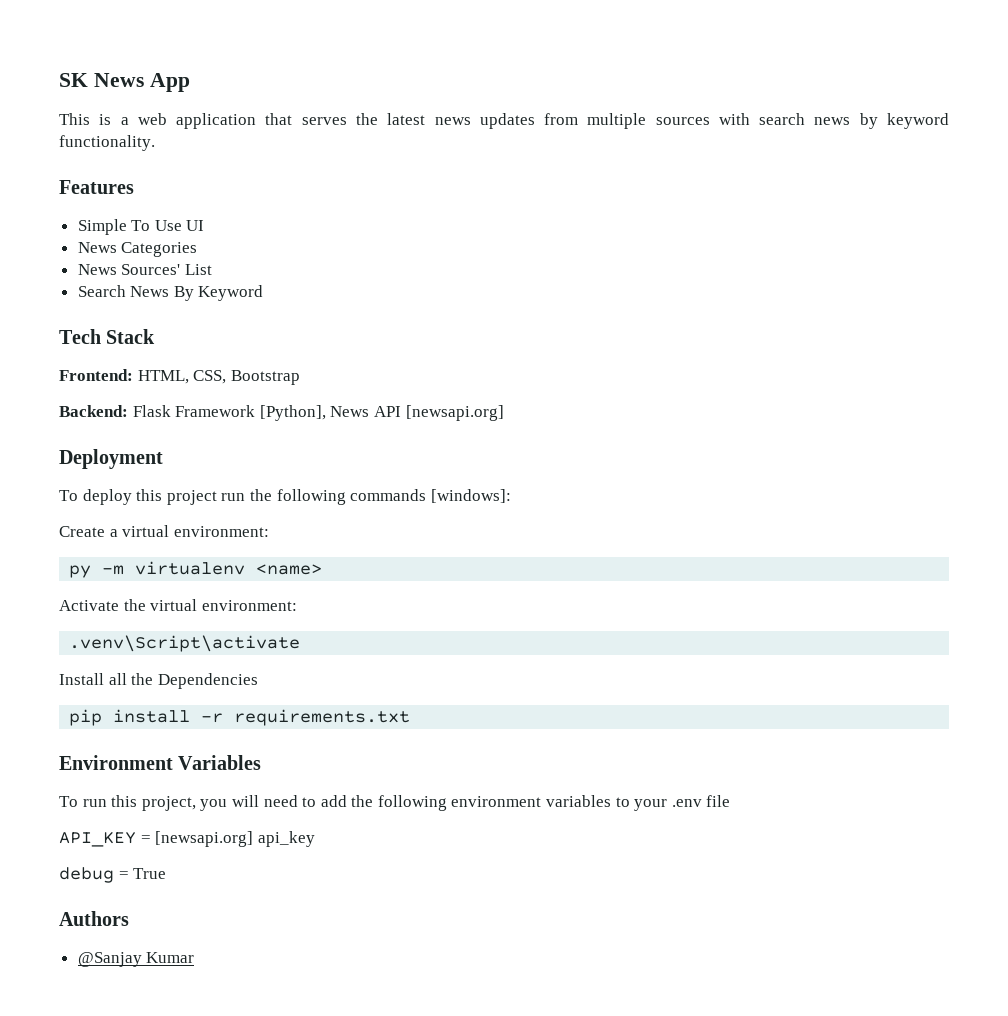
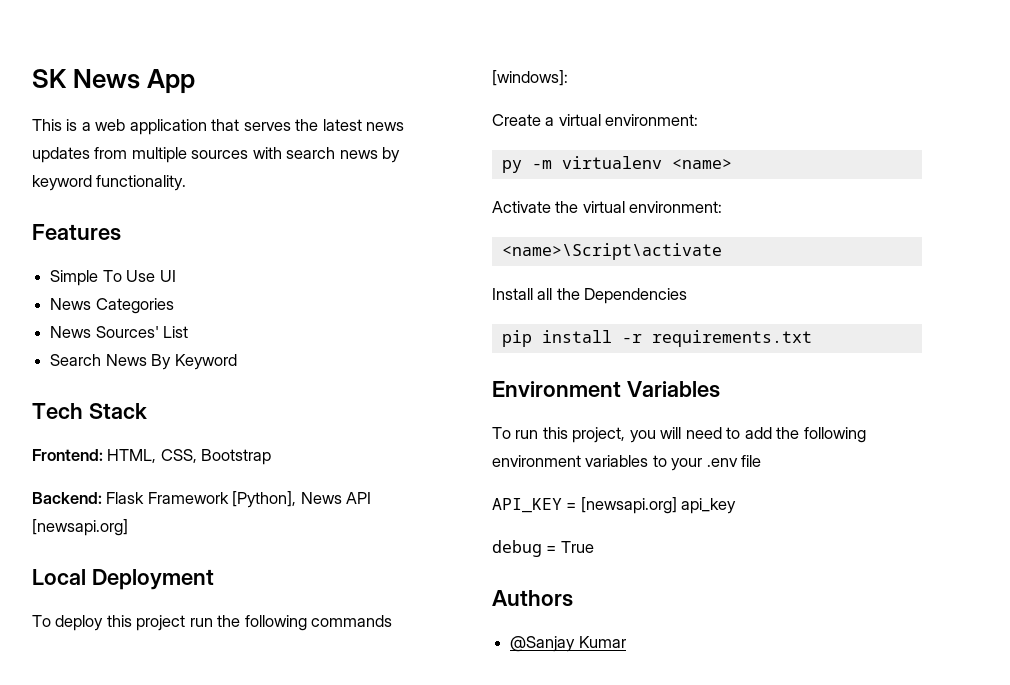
(504, 413) none -> [32,569,86,585] Local
[69,635,301,652] .venv\Script\activate -> [501,243,722,260] <name>\Script\activate

